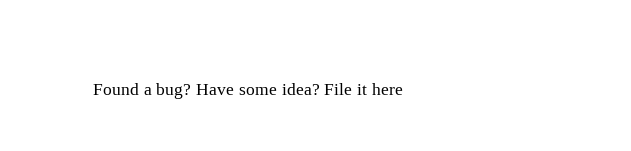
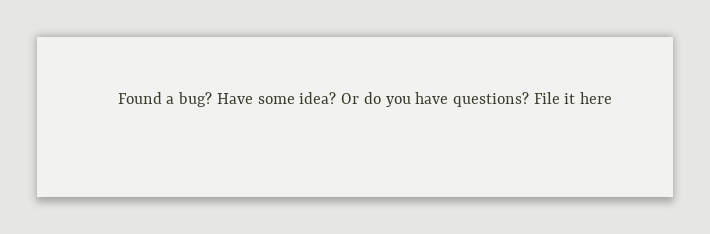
(320, 89) none -> [341,92,529,107] Or do you have questions?

